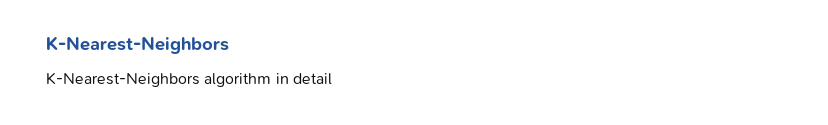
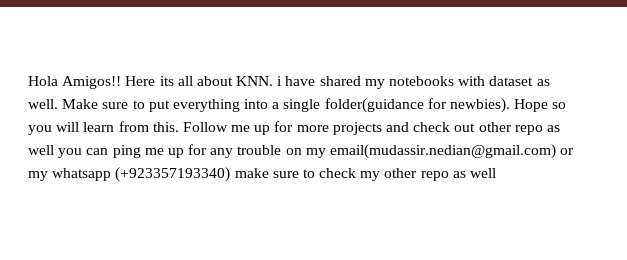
[46,36,229,54] [46,72,332,87] K-Nearest-Neighbors // K-Nearest-Neighbors algorithm in detail -> [28,76,550,89] [28,98,567,113] [28,121,560,135] [28,144,575,159] [28,167,497,182] Hola Amigos!! Here its all about KNN. i have shared my notebooks with dataset as well. Make sure to put everything into a single folder(guidance for newbies). Hope so you will learn from this. Follow me up for more projects and check out other repo as well you can ping me up for any trouble on my email(mudassir.nedian@gmail.com) or my whatsapp (+923357193340) make sure to check my other repo as well

